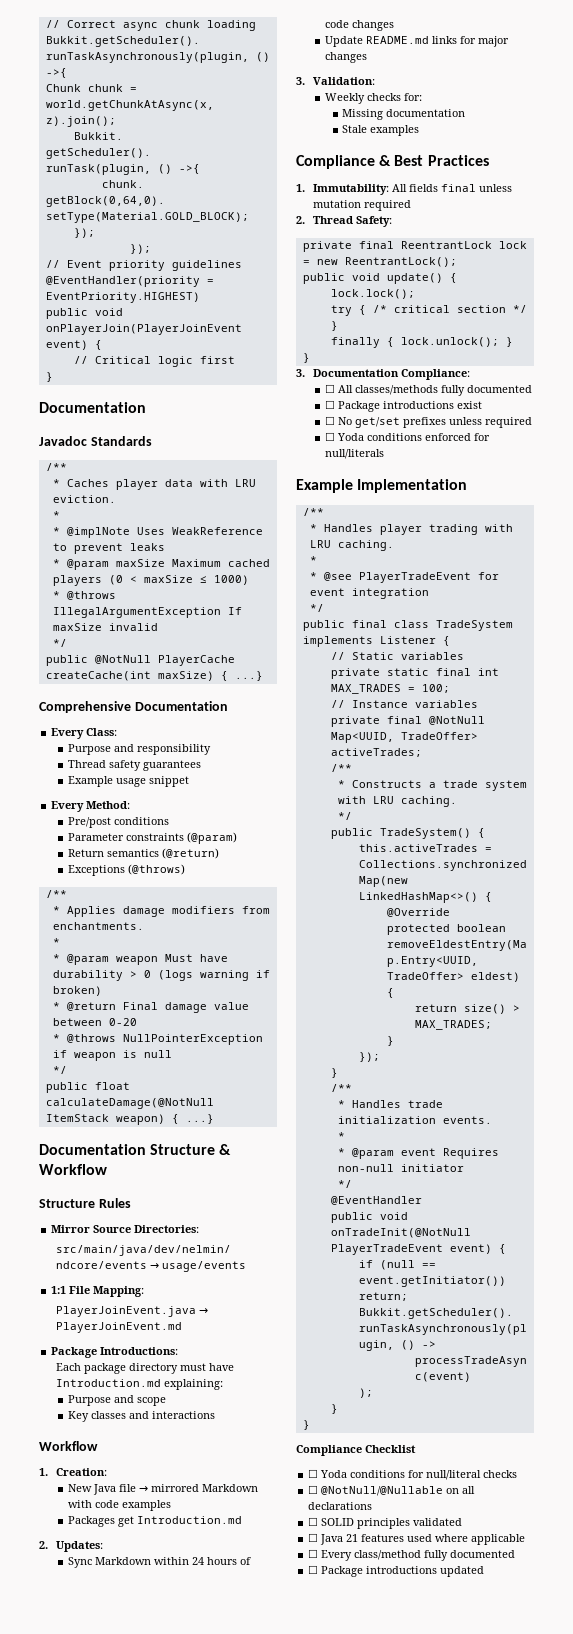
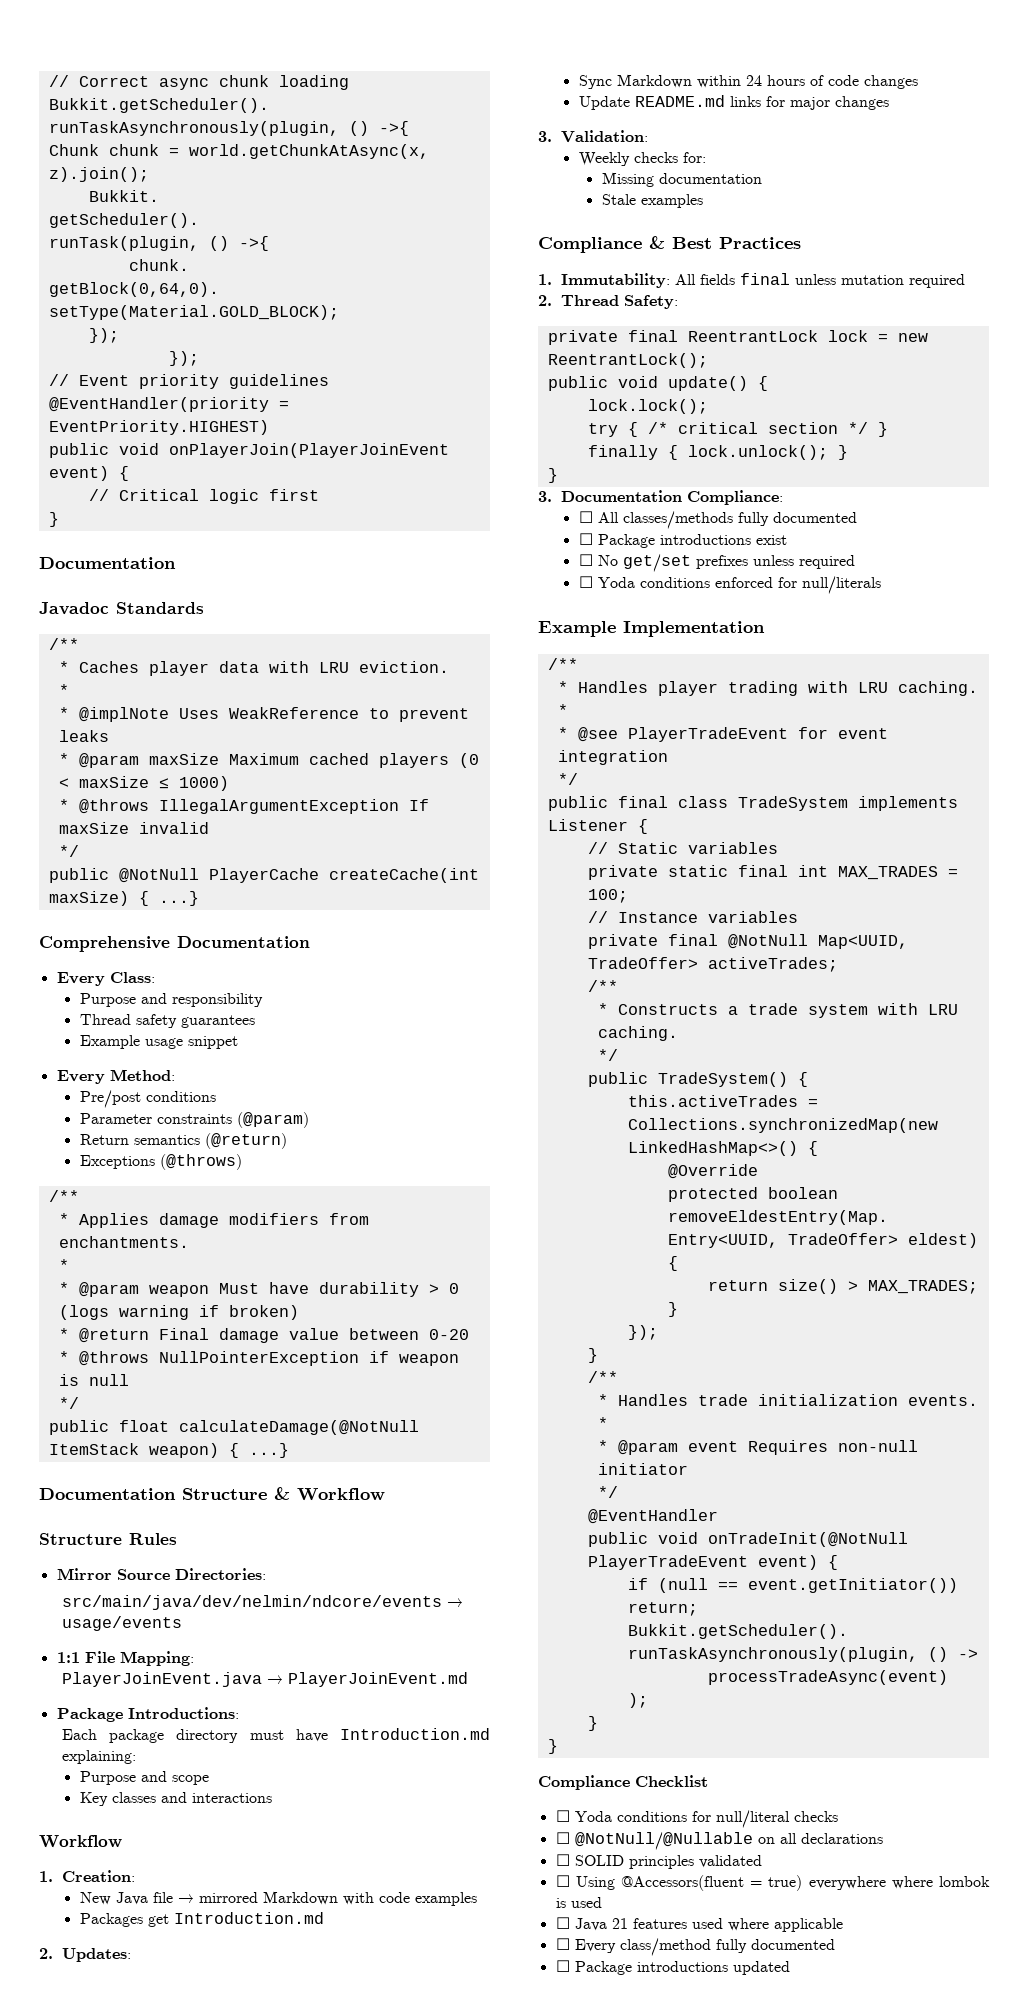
(463, 1522) none -> [555,1875,990,1891] [555,1897,602,1908] // ☐ Using @Accessors(fluent = true) everywhere where lombok is used

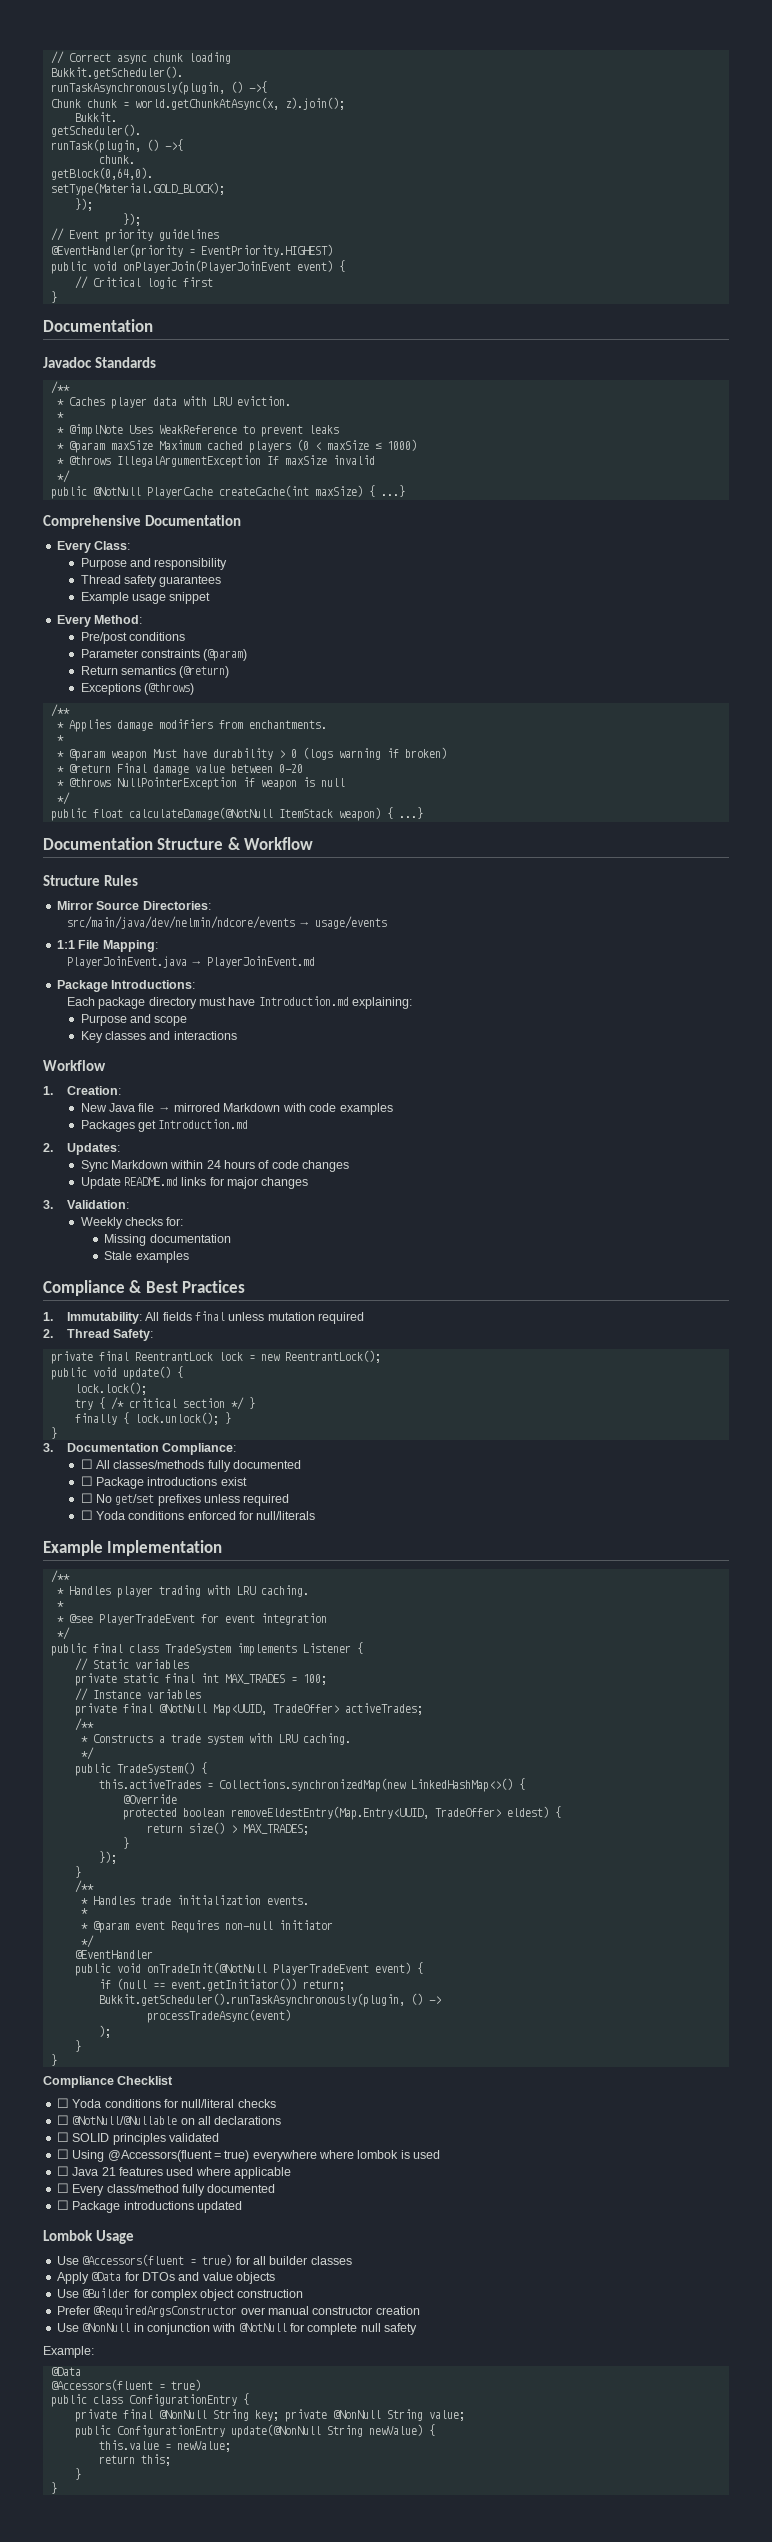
(790, 1968) none -> [43,2230,135,2244] [56,2254,352,2266] [56,2272,275,2284] [56,2288,303,2301] [56,2305,420,2318] [56,2323,418,2335] [43,2346,94,2358] [50,2367,81,2376] [50,2379,201,2391] [50,2393,249,2407] [74,2409,465,2422] [74,2424,435,2438] [98,2440,231,2452] [98,2454,171,2466] [74,2468,81,2480] [50,2482,57,2494] // Lombok Usage // Use @Accessors(fluent = true) for all builder classes // Apply @Data for DTOs and value objects // Use @Builder for complex object construction // Prefer @RequiredArgsConstructor over manual constructor creation // Use @NonNull in conjunction with @NotNull for complete null safety // Example: // @Data // @Accessors(fluent = true) // public class ConfigurationEntry { // private final @NonNull String key; private @NonNull String value; // public ConfigurationEntry update(@NonNull String newValue) { // this.value = newValue; // return this; // } // }

